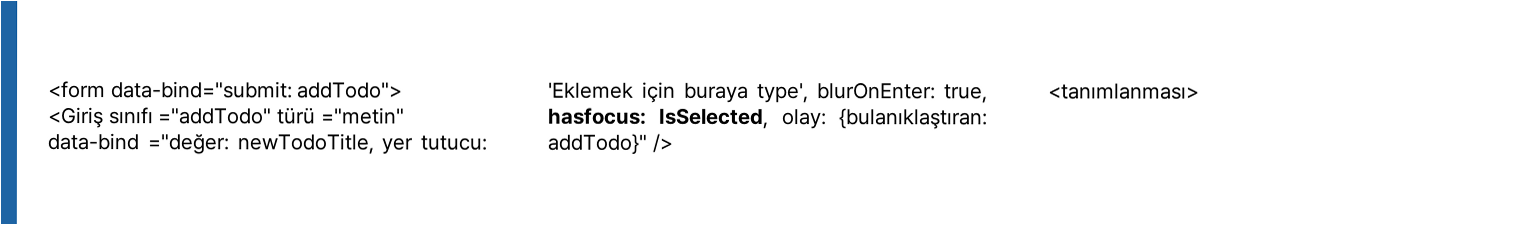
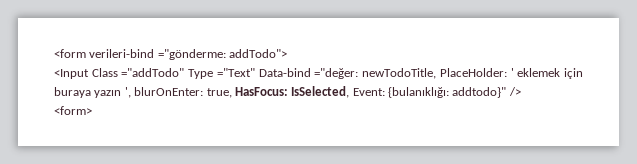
[110,81,293,99] data-bind="submit: -> [89,49,226,60] verileri-bind ="gönderme:
[47,106,405,129] [47,132,487,155] [548,81,988,104] [547,107,988,130] [547,133,647,155] <Giriş sınıfı ="addTodo" türü ="metin" data-bind ="değer: newTodoTitle, yer tutucu: 'Eklemek için buraya type', blurOnEnter: true, hasfocus: IsSelected, olay: {bulanıklaştıran: addTodo}" -> [54,68,584,79] [54,86,507,98] <Input Class ="addTodo" Type ="Text" Data-bind ="değer: newTodoTitle, PlaceHolder: ' eklemek için buraya yazın ', blurOnEnter: true, HasFocus: IsSelected, Event: {bulanıklığı: addtodo}"
[1048,83,1200,100] <tanımlanması> -> [54,106,92,115] <form>

